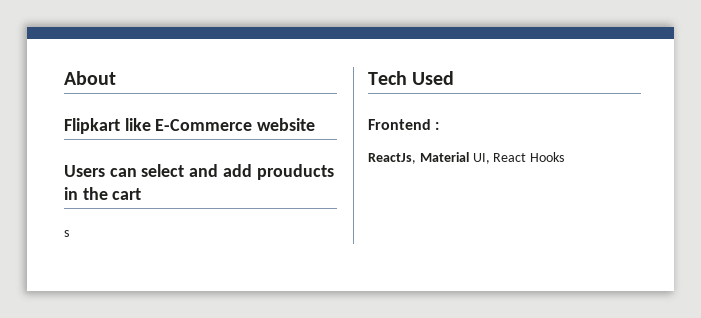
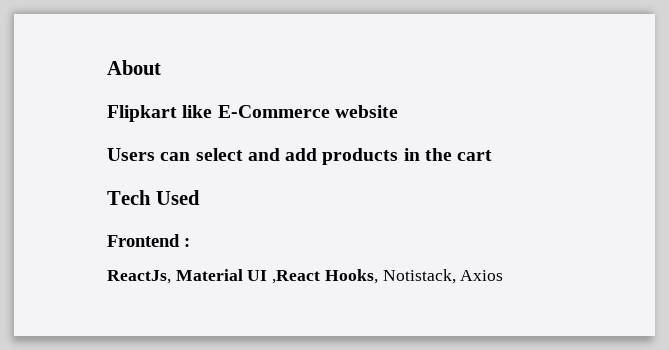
[256,164,334,180] prouducts -> [322,148,399,165] products
[64,230,69,237] // s -> (493, 155) none
[472,152,565,164] UI, React Hooks -> [247,269,504,284] UI ,React Hooks, Notistack, Axios

